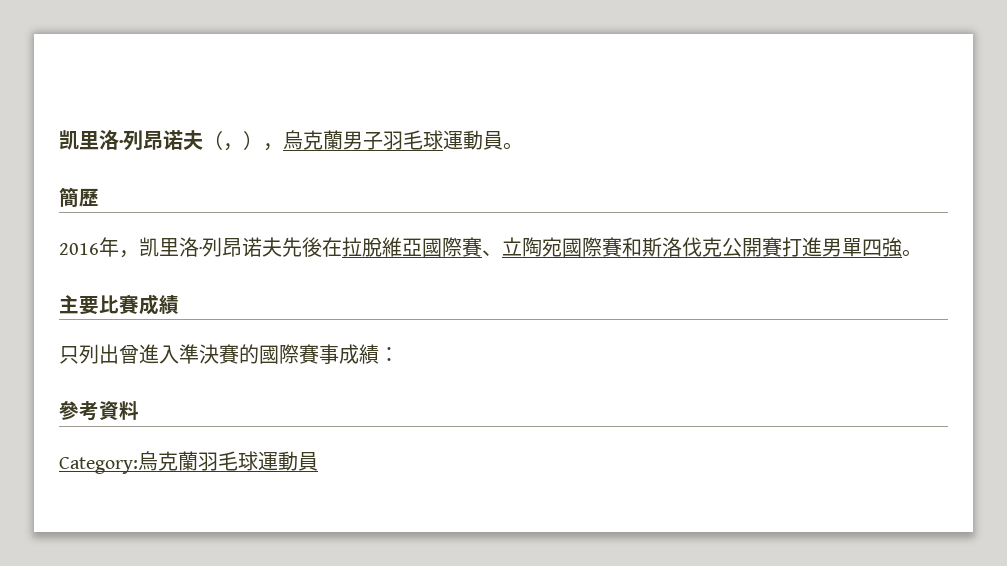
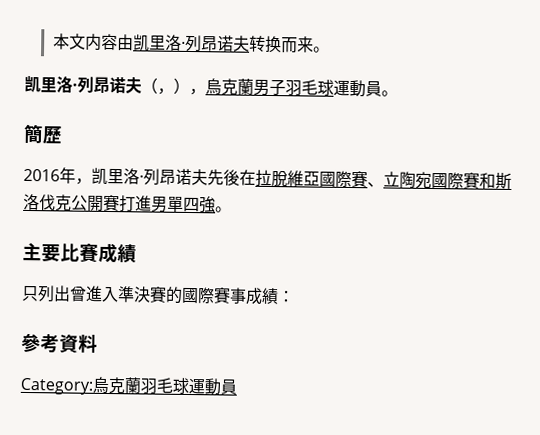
(59, 140) none -> [52,33,330,54] 本文内容由凯里洛·列昂诺夫转换而来。 //

